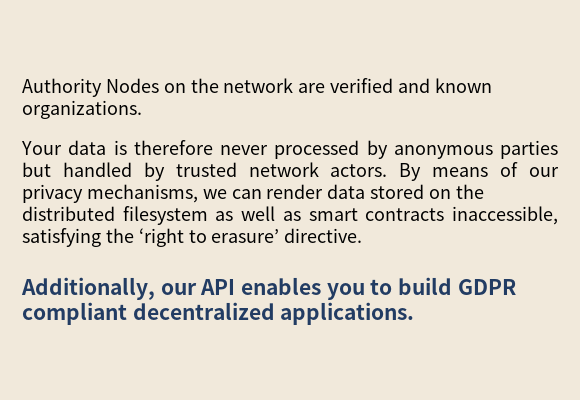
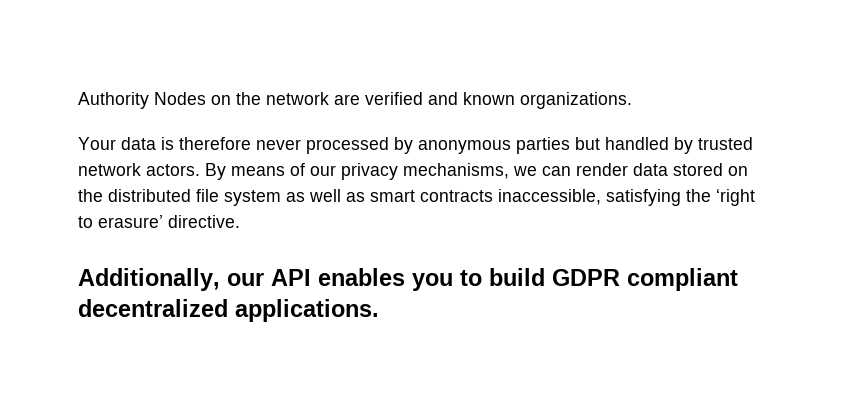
[122,206,208,225] filesystem -> [196,189,281,206] file system

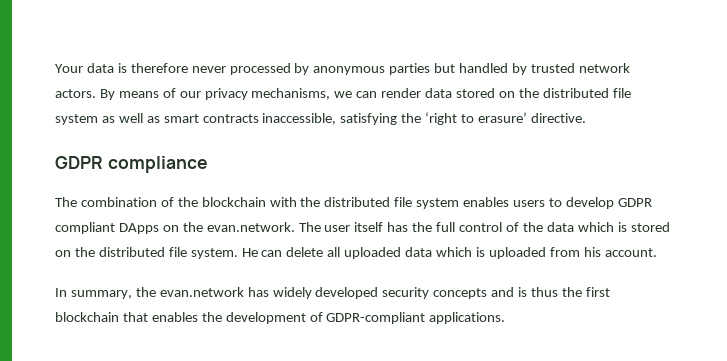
[78,92,632,109] Authority Nodes on the network are verified and known organizations. // -> (55, 68) none
[78,268,738,291] [78,299,228,317] Additionally, our API enables you to build GDPR compliant decentralized -> [55,156,208,173] [55,197,652,209] [55,222,670,234] [55,247,657,259] [55,287,610,299] [55,312,426,324] GDPR compliance // The combination of the blockchain with the distributed file system enables users to develop GDPR compliant DApps on the evan.network. The user itself has the full control of the data which is stored on the distributed file system. He can delete all uploaded data which is uploaded from his account. // In summary, the evan.network has widely developed security concepts and is thus the first blockchain that enables the development of GDPR-compliant

